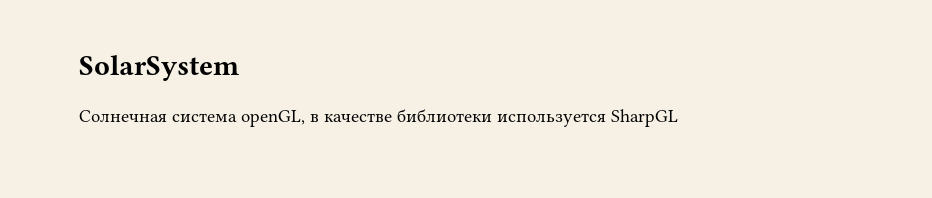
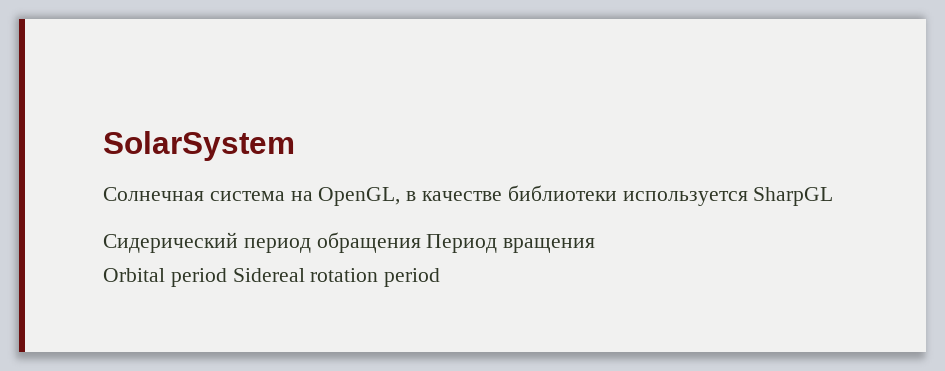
[241,110,305,127] openGL, -> [290,187,401,206] на OpenGL,
(678, 118) none -> [103,232,596,253] [103,268,441,287] // Сидерический период обращения Период вращения // Orbital period Sidereal rotation period

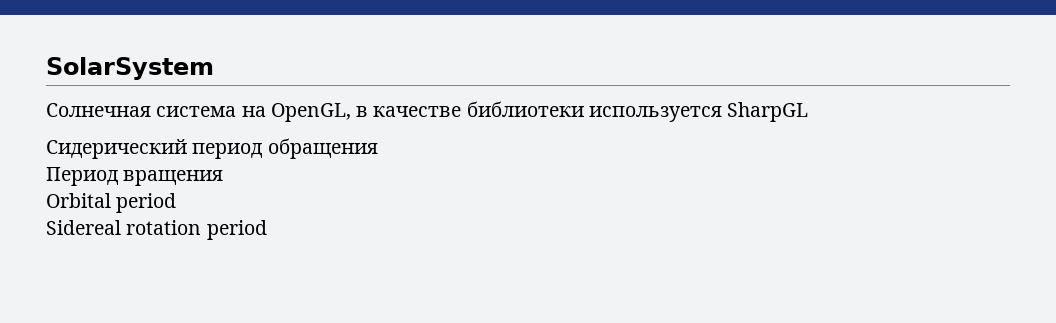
(421, 242) none -> (378, 148) //
(227, 277) none -> (177, 203) //

